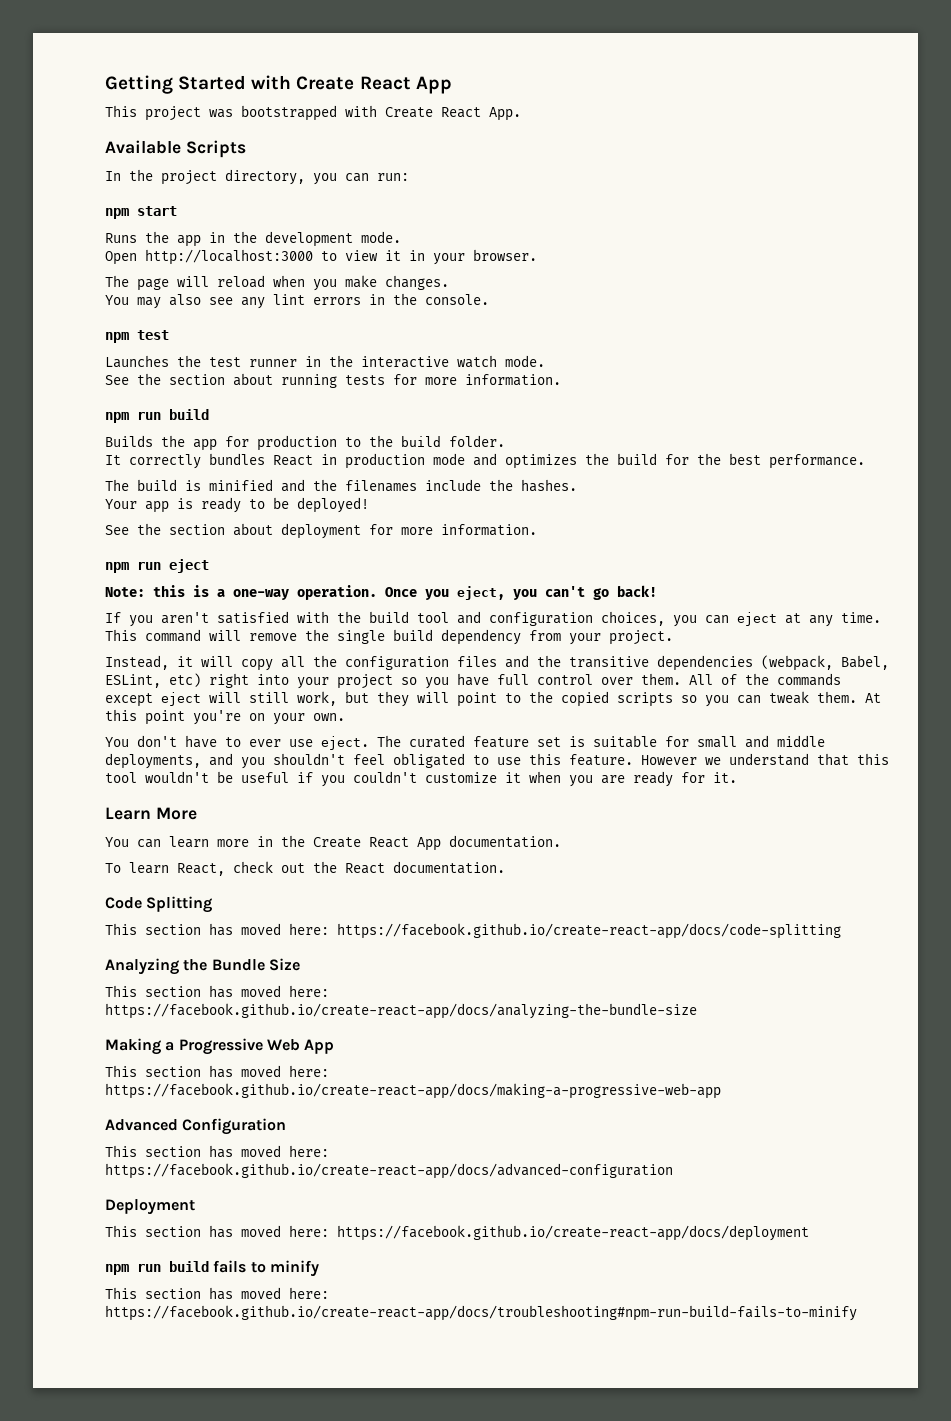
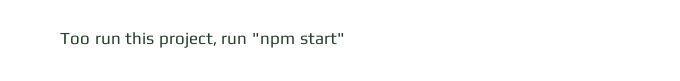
[105,75,452,94] [105,105,521,121] [105,140,246,158] [105,169,409,185] [105,206,177,219] [105,231,401,247] [105,249,537,265] [105,275,449,291] [105,293,489,309] [105,330,169,343] [105,355,545,368] [105,373,561,388] [105,409,209,423] [105,435,505,451] [105,453,865,469] [105,479,577,492] [105,497,369,513] [105,523,537,539] [105,559,209,573] [105,585,657,600] [105,611,881,627] [105,629,673,645] [105,655,889,671] [105,673,841,689] [105,691,881,707] [105,709,345,725] [105,735,825,750] [105,753,889,769] [105,771,737,787] [105,807,197,820] [105,835,561,851] [105,861,505,876] [105,896,213,913] [105,923,841,939] [105,958,300,975] [105,985,329,998] [105,1003,697,1019] [105,1038,335,1055] [105,1065,329,1078] [105,1083,721,1099] [105,1118,287,1135] [105,1145,329,1158] [105,1163,673,1179] [105,1199,195,1215] [105,1225,809,1241] [105,1260,319,1277] [105,1287,329,1300] [105,1305,857,1321] Getting Started with Create React App // This project was bootstrapped with Create React App. // Available Scripts // In the project directory, you can run: // npm start // Runs the app in the development mode. // Open http://localhost:3000 to view it in your browser. // The page will reload when you make changes. // You may also see any lint errors in the console. // npm test // Launches the test runner in the interactive watch mode. // See the section about running tests for more information. // npm run build // Builds the app for production to the build folder. // It correctly bundles React in production mode and optimizes the build for the best performance. // The build is minified and the filenames include the hashes. // Your app is ready to be deployed! // See the section about deployment for more information. // npm run eject // Note: this is a one-way operation. Once you eject, you can't go back! // If you aren't satisfied with the build tool and configuration choices, you can eject at any time. This command will remove the single build dependency from your project. // Instead, it will copy all the configuration files and the transitive dependencies (webpack, Babel, ESLint, etc) right into your project so you have full control over them. All of the commands except eject will still work, but they will point to the copied scripts so you can tweak them. At this point you're on your own. // You don't have to ever use eject. The curated feature set is suitable for small and middle deployments, and you shouldn't feel obligated to use this feature. However we understand that this tool wouldn't be useful if you couldn't customize it when you are ready for it. // Learn More // You can learn more in the Create React App documentation. // To learn React, check out the React documentation. // Code Splitting // This section has moved here: https://facebook.github.io/create-react-app/docs/code-splitting // Analyzing the Bundle Size // This section has moved here: https://facebook.github.io/create-react-app/docs/analyzing-the-bundle-size // Making a Progressive Web App // This section has moved here: https://facebook.github.io/create-react-app/docs/making-a-progressive-web-app // Advanced Configuration // This section has moved here: https://facebook.github.io/create-react-app/docs/advanced-configuration // Deployment // This section has moved here: https://facebook.github.io/create-react-app/docs/deployment // npm run build fails to minify // This section has moved here: https://facebook.github.io/create-react-app/docs/troubleshooting#npm-run-build-fails-to-minify -> [60,32,345,48] Too run this project, run "npm start"

